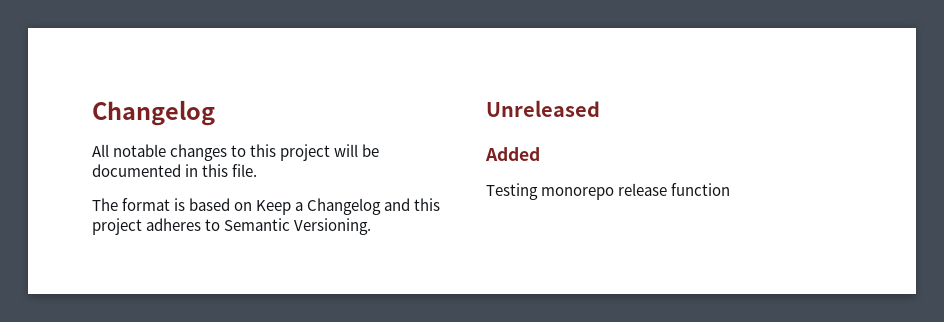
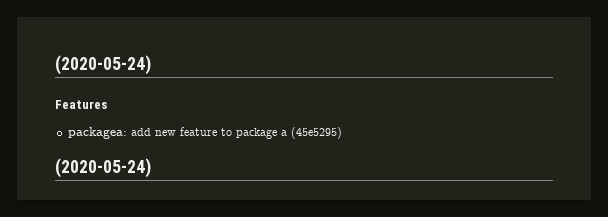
[92,100,215,126] [92,144,380,161] [92,164,258,177] [92,198,441,215] [92,218,372,235] [486,100,600,117] [485,147,540,161] [486,183,731,200] Changelog // All notable changes to this project will be documented in this file. // The format is based on Keep a Changelog and this project adheres to Semantic Versioning. // Unreleased // Added // Testing monorepo release function -> [55,55,151,75] [55,100,107,109] [67,127,342,139] [55,158,151,178] (2020-05-24) // Features // packagea: add new feature to package a (45e5295) // (2020-05-24)

